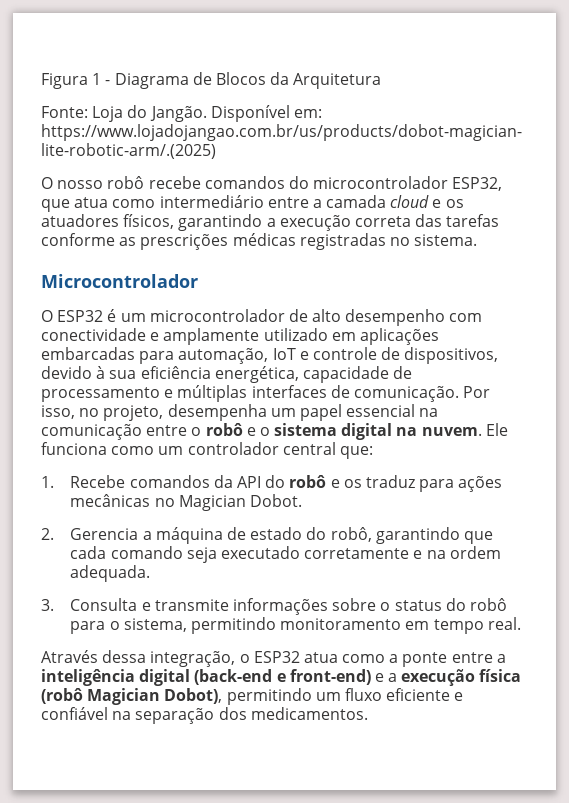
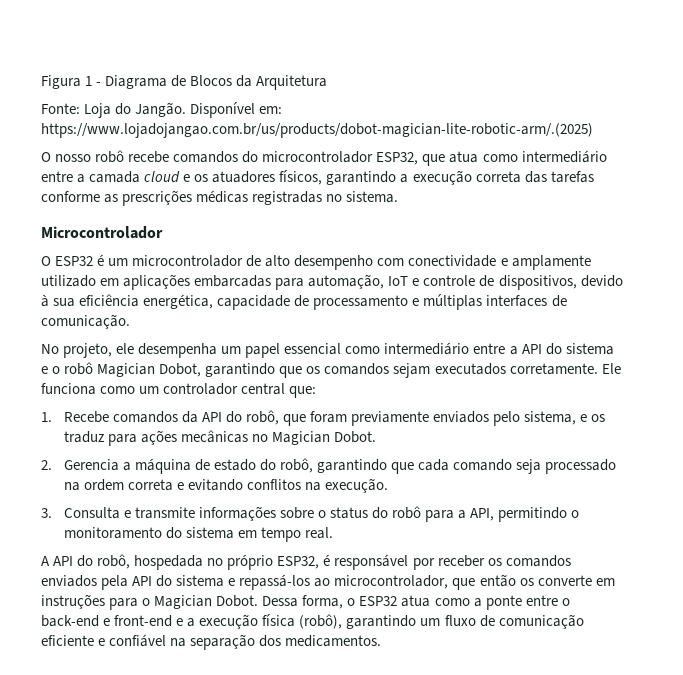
[463,386,491,398] [41,404,439,421] [41,423,482,440] Por isso, no projeto, desempenha um papel essencial na comunicação entre o robô e o sistema digital na nuvem. -> [41,342,614,358] [41,362,598,378] // No projeto, ele desempenha um papel essencial como intermediário entre a API do sistema e o robô Magician Dobot, garantindo que os comandos sejam executados corretamente.
[289,475,327,488] robô -> [245,410,577,426] robô, que foram previamente enviados pelo sistema,
[221,546,501,559] [70,565,151,582] executado corretamente e na ordem adequada. -> [545,459,617,474] [63,478,389,493] processado na ordem correta e evitando conflitos na execução.
[109,617,521,634] [41,650,236,667] o sistema, permitindo monitoramento em tempo real. // Através dessa integração, -> [458,507,580,522] [63,527,333,542] [41,554,571,570] [41,574,615,590] [41,594,344,610] a API, permitindo o monitoramento do sistema em tempo real. // A API do robô, hospedada no próprio ESP32, é responsável por receber os comandos enviados pela API do sistema e repassá-los ao microcontrolador, que então os converte em instruções para o Magician Dobot. Dessa forma,
[496,654,506,663] [41,669,522,686] [41,688,382,705] a inteligência digital (back-end e front-end) e a execução física (robô Magician Dobot), permitindo um fluxo -> [561,598,570,606] [41,614,584,629] o back-end e front-end e a execução física (robô), garantindo um fluxo de comunicação

